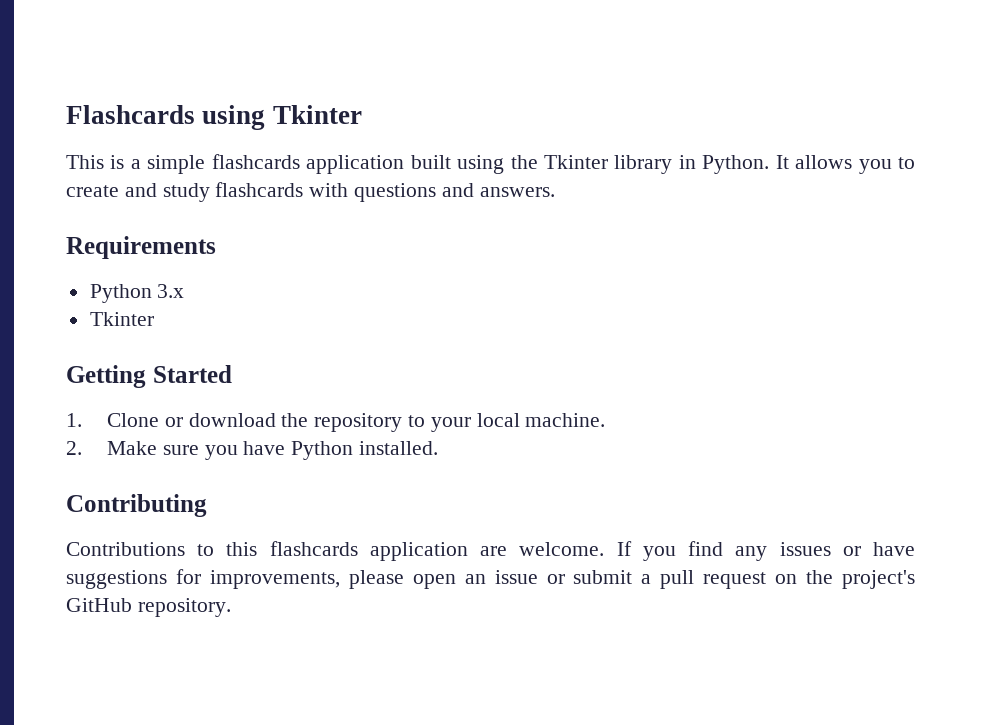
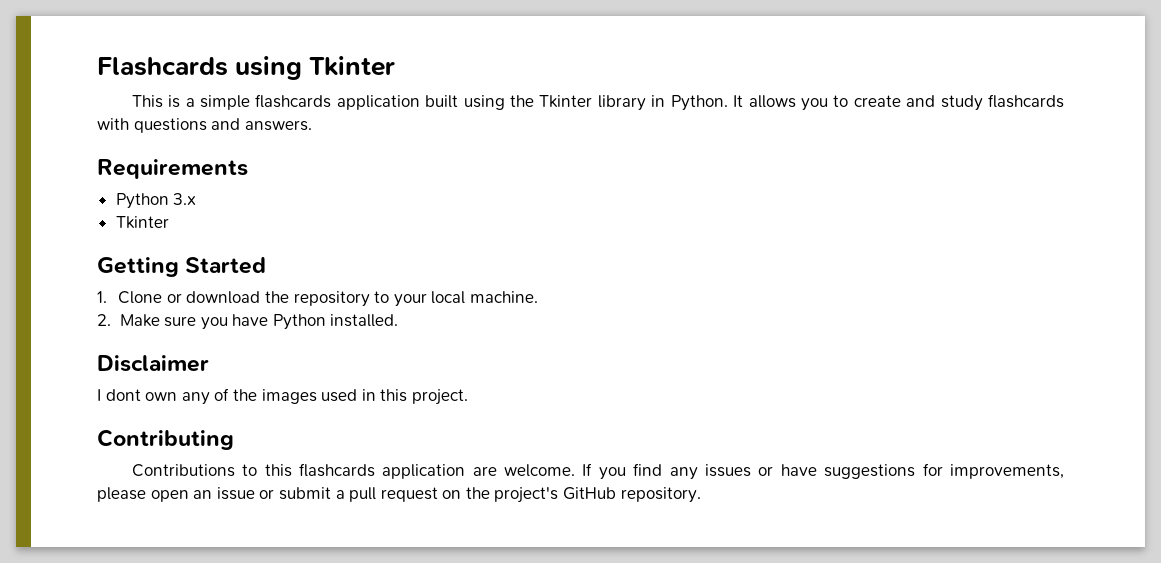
(439, 448) none -> [97,355,209,372] [97,388,468,405] // Disclaimer // I dont own any of the images used in this project.

